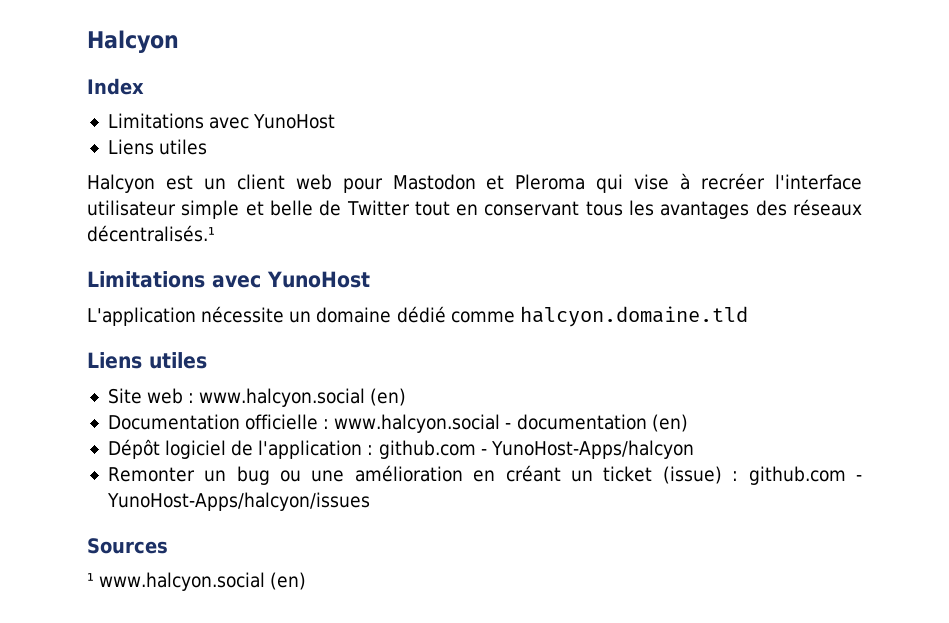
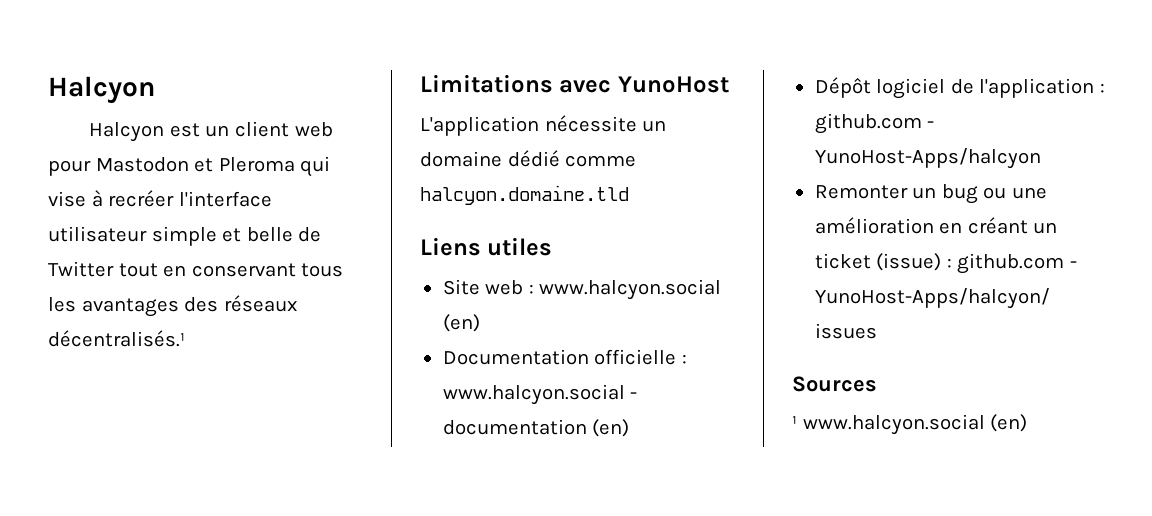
[87,30,179,53] [87,78,144,95] [107,113,336,129] [107,139,208,155] Halcyon // Index // Limitations avec YunoHost // Liens utiles -> [48,76,155,104] Halcyon

